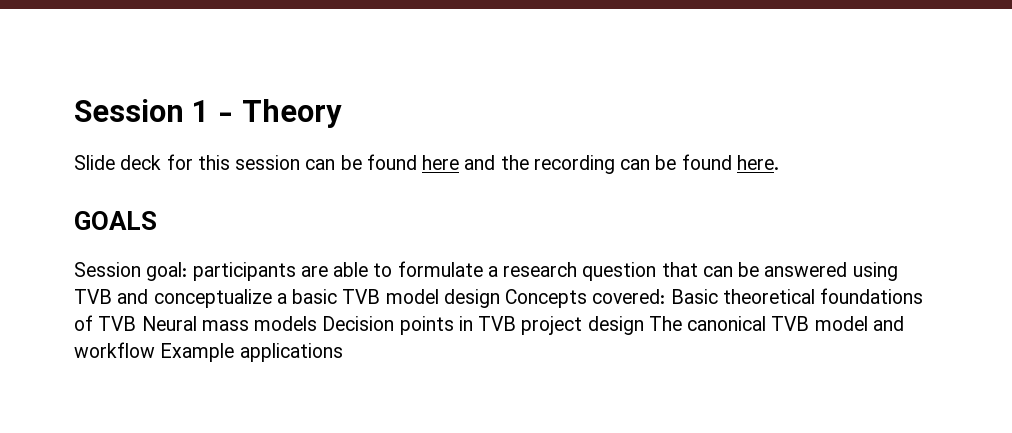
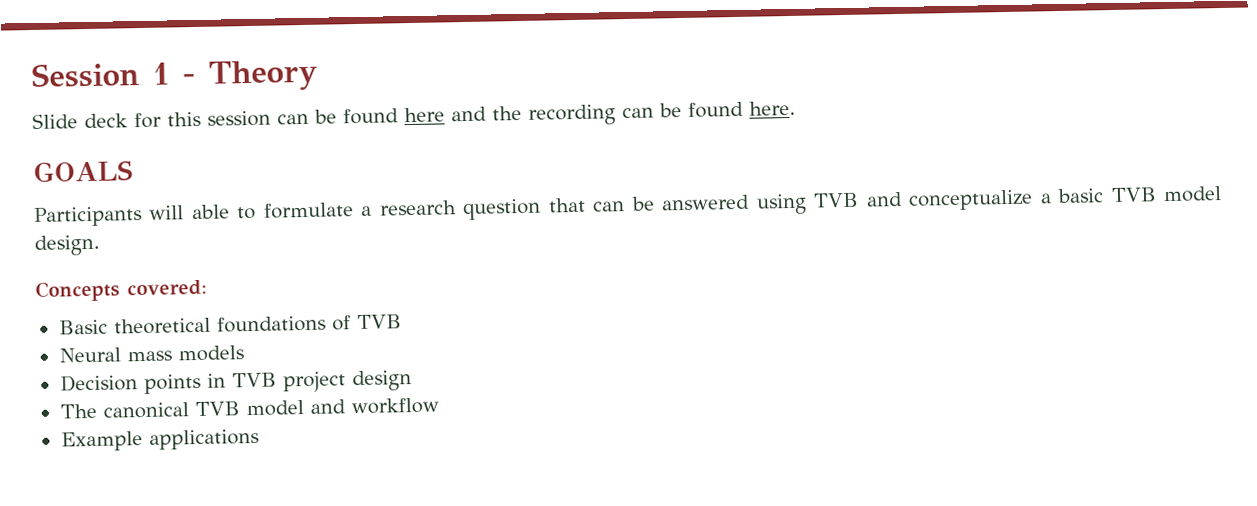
[74,262,328,281] Session goal: participants are -> [34,205,185,227] Participants will
[443,289,500,308] design -> [34,234,100,256] design. //
(666, 296) none -> (207, 288) //
(137, 323) none -> (402, 322) //
(318, 323) none -> (244, 353) //
(644, 325) none -> (412, 381) //
(155, 350) none -> (439, 406) //

